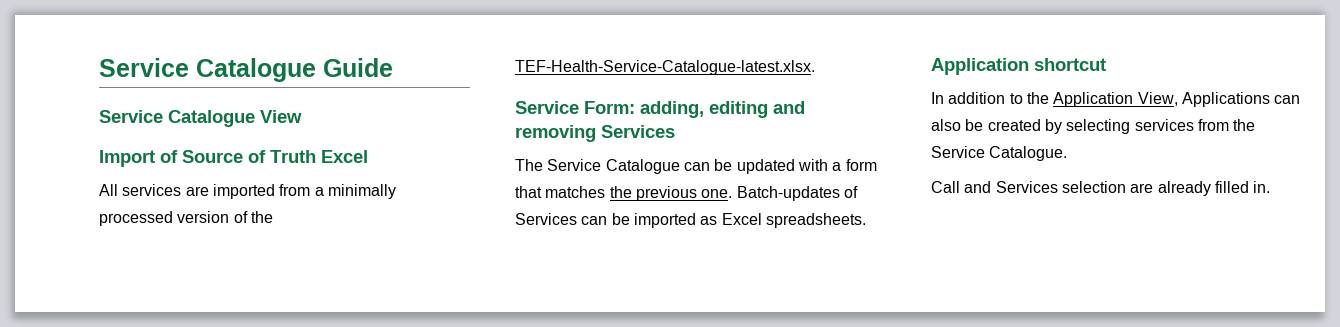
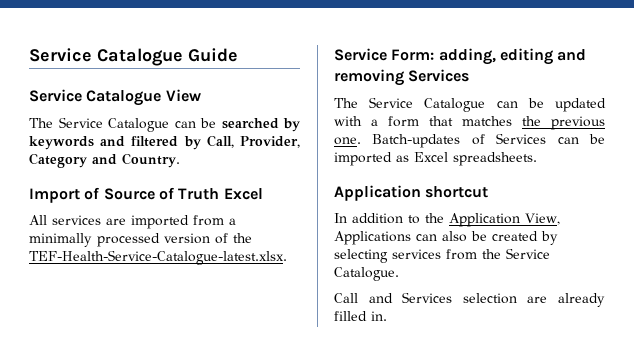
(302, 116) none -> [29,117,300,132] [29,135,300,150] [29,153,180,168] // The Service Catalogue can be searched by keywords and filtered by Call, Provider, Category and Country.

